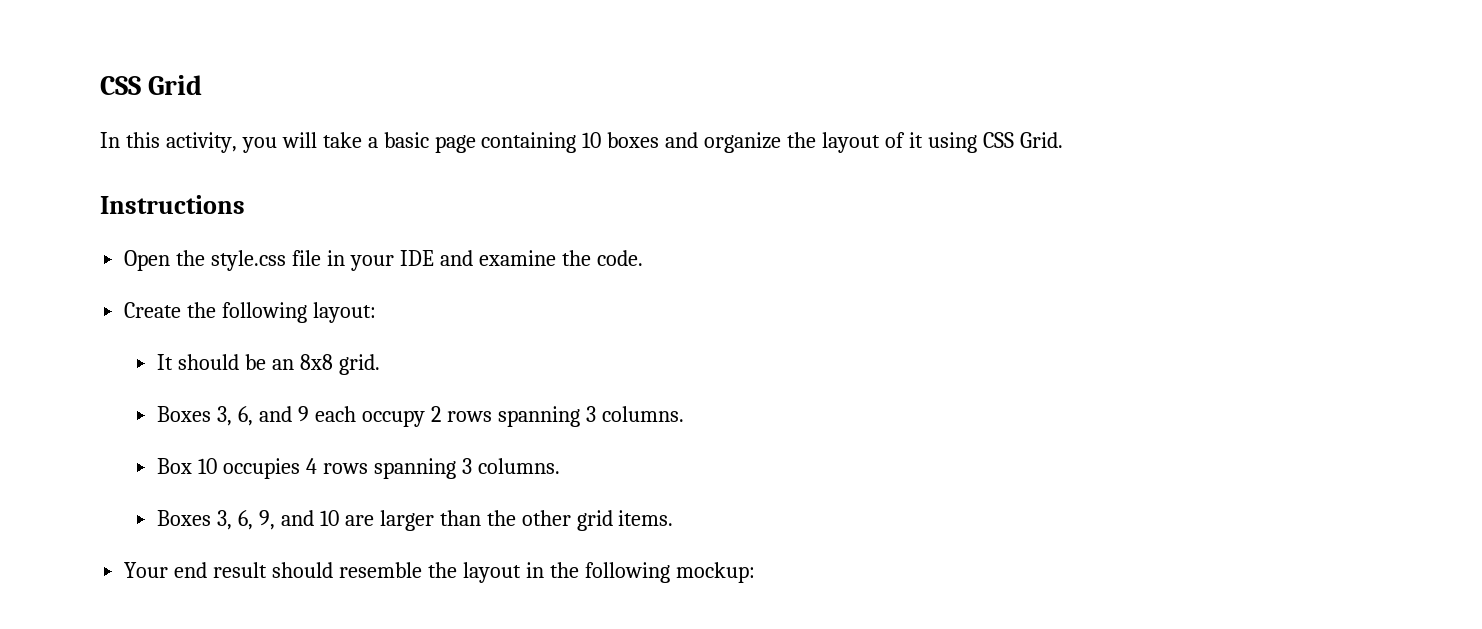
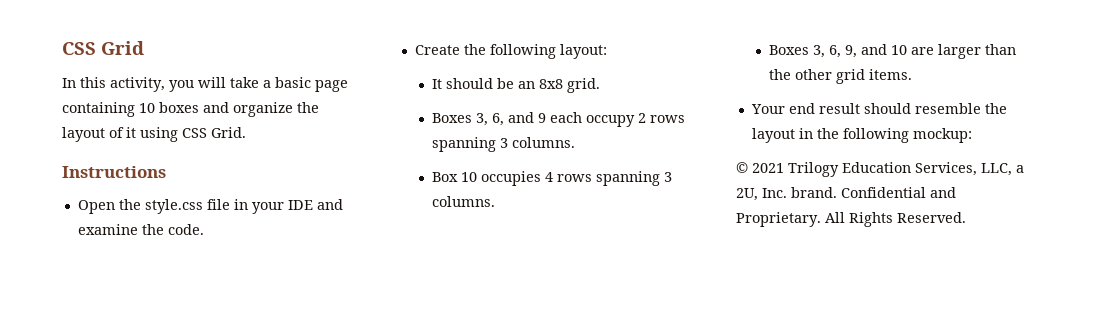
(755, 572) none -> [736,162,1024,177] [736,187,956,201] [736,212,966,227] // © 2021 Trilogy Education Services, LLC, a 2U, Inc. brand. Confidential and Proprietary. All Rights Reserved.

